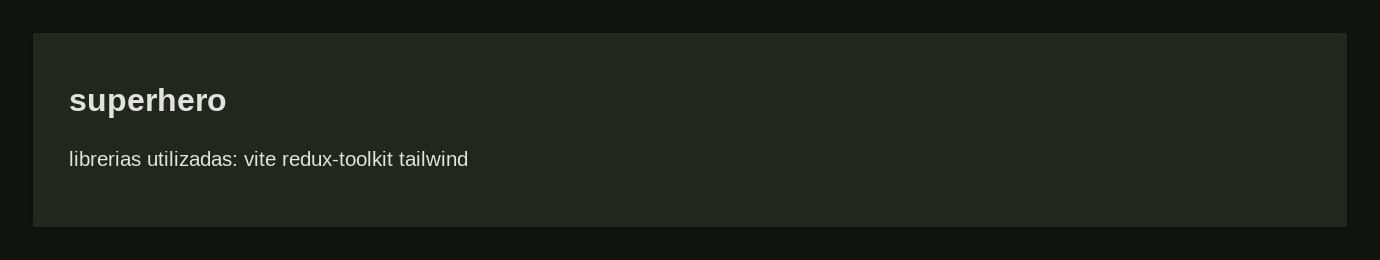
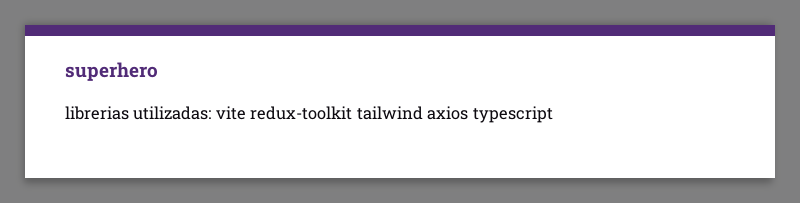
(468, 158) none -> [427,106,553,123] axios typescript

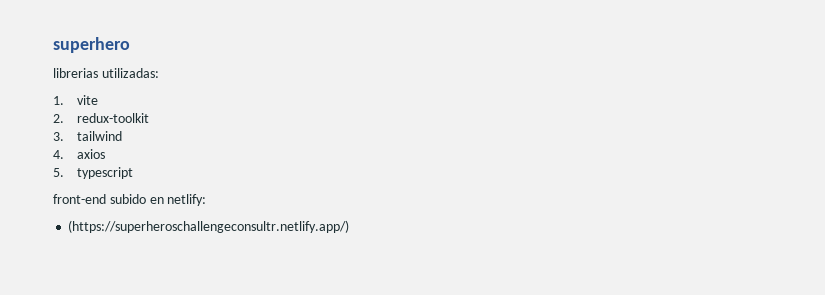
(212, 113) none -> [53,96,64,105] // 1.
(246, 113) none -> [53,114,64,123] // 2.
(353, 113) none -> [53,132,64,141] // 3.
(423, 113) none -> [53,150,64,159] // 4.
(469, 113) none -> [53,168,64,177] // 5.
(553, 114) none -> [53,194,207,206] [68,220,350,233] // front-end subido en netlify: // (https://superheroschallengeconsultr.netlify.app/)

